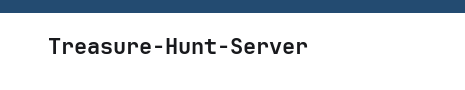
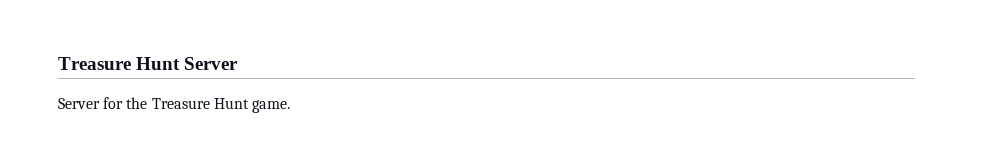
[48,38,308,54] Treasure-Hunt-Server -> [58,57,239,70] [58,97,290,113] Treasure Hunt Server // Server for the Treasure Hunt game.

